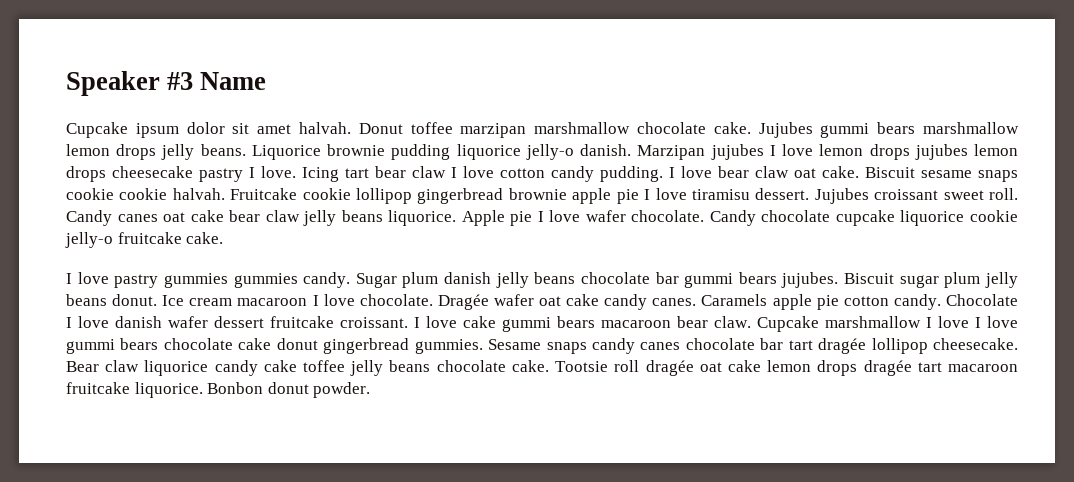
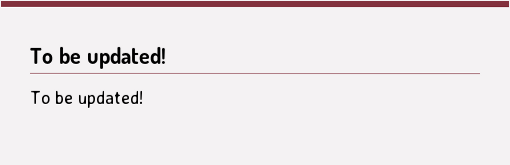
[66,71,267,96] [66,122,1019,138] [66,144,1019,160] [66,166,1018,182] [66,188,1018,204] [66,210,1018,226] [65,232,224,248] [66,272,1019,288] [66,294,1018,310] [66,316,1018,332] [66,338,1018,354] [66,360,1019,376] [66,382,371,398] Speaker #3 Name // Cupcake ipsum dolor sit amet halvah. Donut toffee marzipan marshmallow chocolate cake. Jujubes gummi bears marshmallow lemon drops jelly beans. Liquorice brownie pudding liquorice jelly-o danish. Marzipan jujubes I love lemon drops jujubes lemon drops cheesecake pastry I love. Icing tart bear claw I love cotton candy pudding. I love bear claw oat cake. Biscuit sesame snaps cookie cookie halvah. Fruitcake cookie lollipop gingerbread brownie apple pie I love tiramisu dessert. Jujubes croissant sweet roll. Candy canes oat cake bear claw jelly beans liquorice. Apple pie I love wafer chocolate. Candy chocolate cupcake liquorice cookie jelly-o fruitcake cake. // I love pastry gummies gummies candy. Sugar plum danish jelly beans chocolate bar gummi bears jujubes. Biscuit sugar plum jelly beans donut. Ice cream macaroon I love chocolate. Dragée wafer oat cake candy canes. Caramels apple pie cotton candy. Chocolate I love danish wafer dessert fruitcake croissant. I love cake gummi bears macaroon bear claw. Cupcake marshmallow I love I love gummi bears chocolate cake donut gingerbread gummies. Sesame snaps candy canes chocolate bar tart dragée lollipop cheesecake. Bear claw liquorice candy cake toffee jelly beans chocolate cake. Tootsie roll dragée oat cake lemon drops dragée tart macaroon fruitcake liquorice. Bonbon donut powder. -> [30,46,167,69] [29,90,143,108] To be updated! // To be updated!

